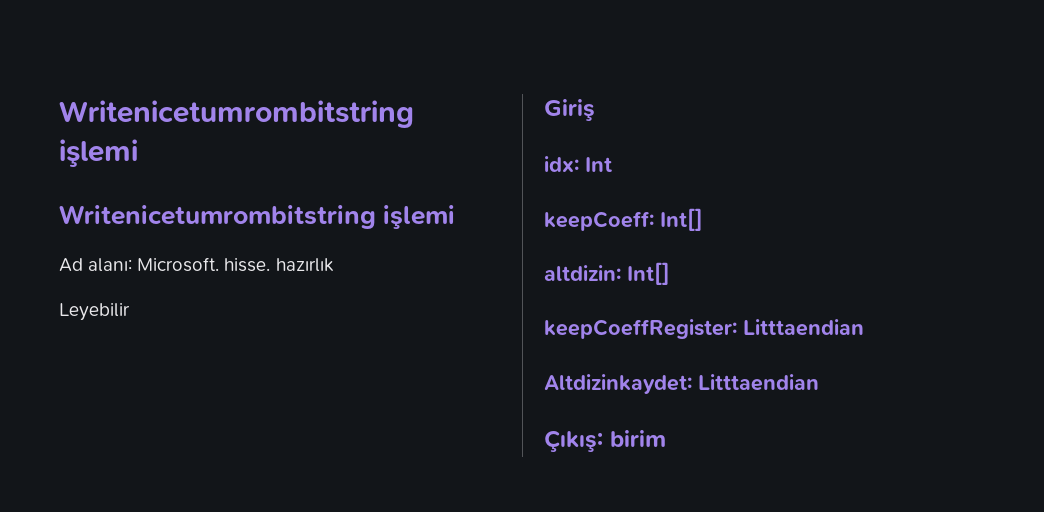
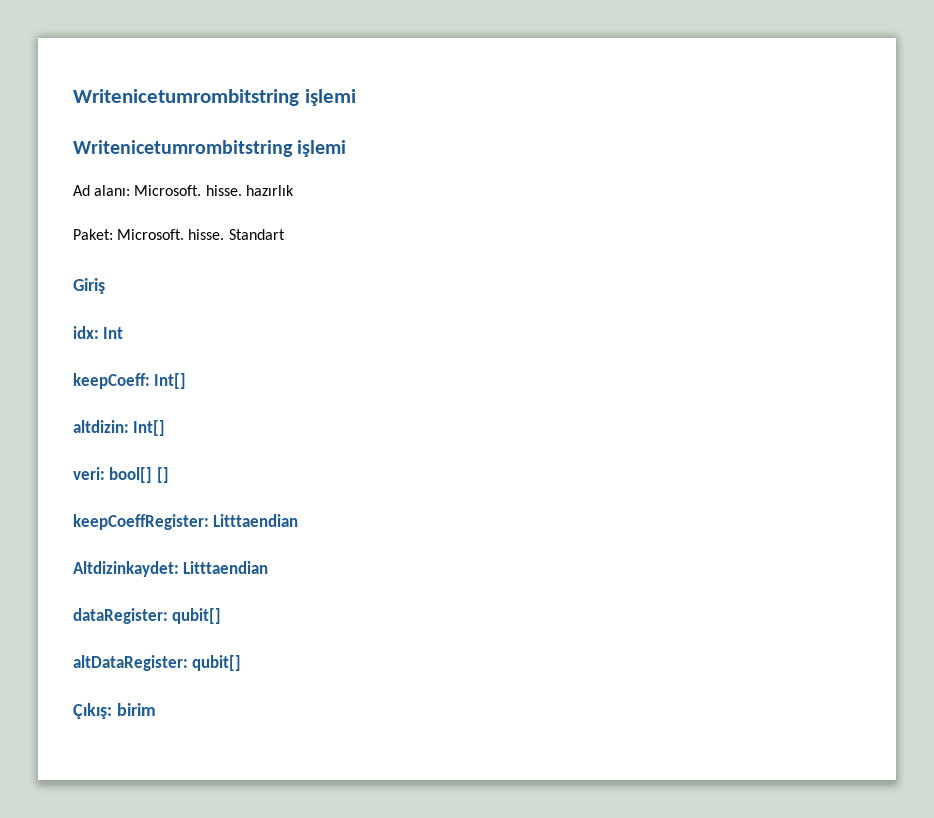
[59,303,130,321] Leyebilir -> [73,229,285,240] Paket: Microsoft. hisse. Standart
(670, 273) none -> [73,467,169,483] // veri: bool[] []
(819, 382) none -> [73,608,222,624] [73,655,242,671] // dataRegister: qubit[] // altDataRegister: qubit[]

